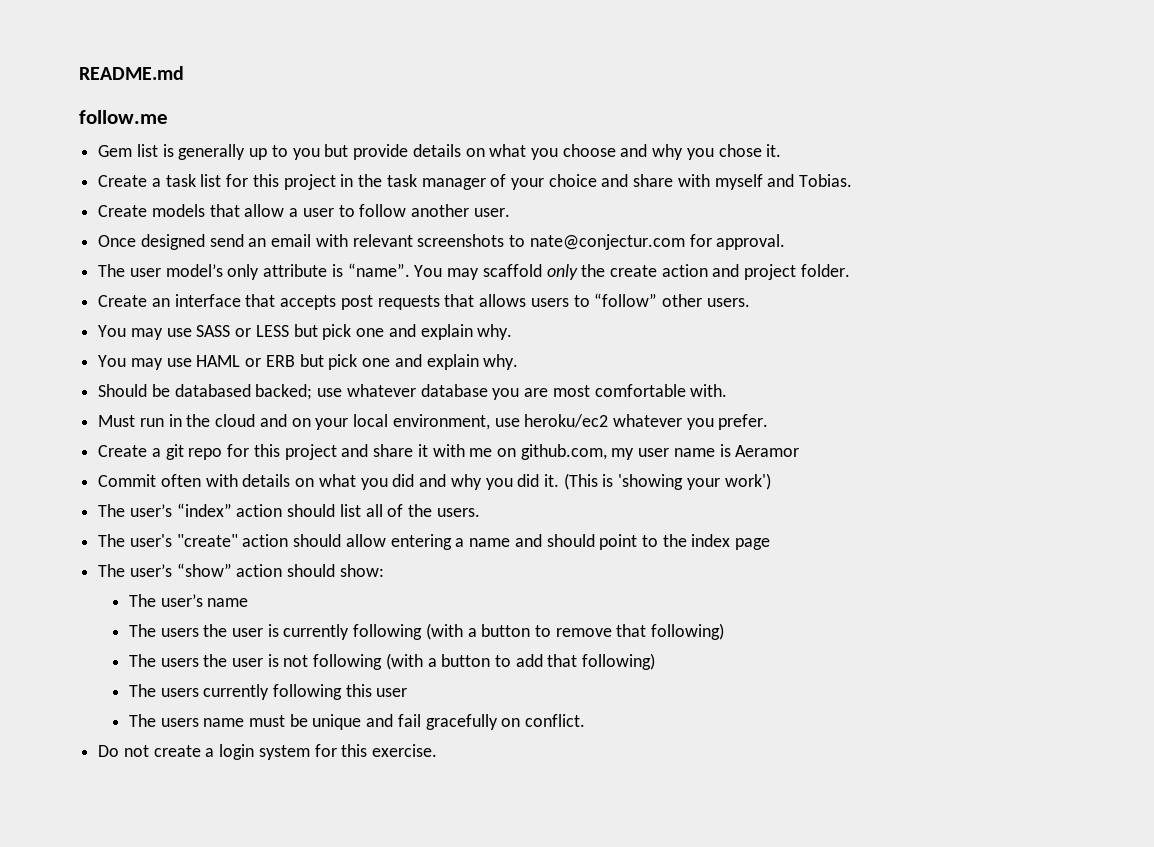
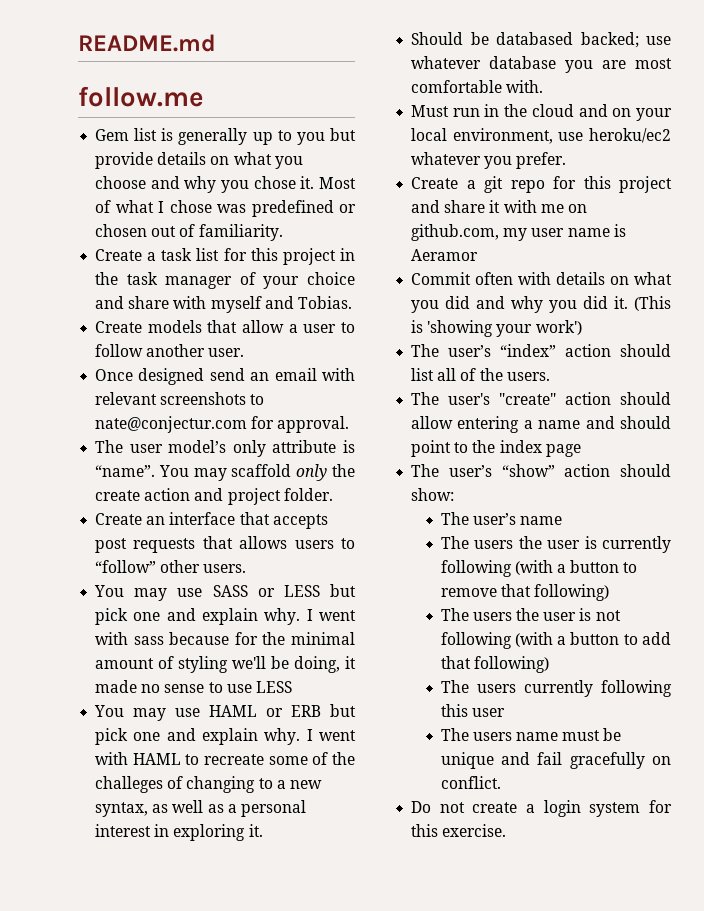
(782, 150) none -> [319,177,356,189] [95,200,356,217] [95,224,283,241] Most of what I chose was predefined or chosen out of familiarity.
(513, 332) none -> [306,609,356,621] [95,632,355,645] [95,656,356,673] [95,680,292,693] I went with sass because for the minimal amount of styling we'll be doing, it made no sense to use LESS
(519, 362) none -> [306,729,356,741] [95,752,355,765] [95,776,322,793] [95,800,306,817] [95,824,263,841] I went with HAML to recreate some of the challeges of changing to a new syntax, as well as a personal interest in exploring it.

